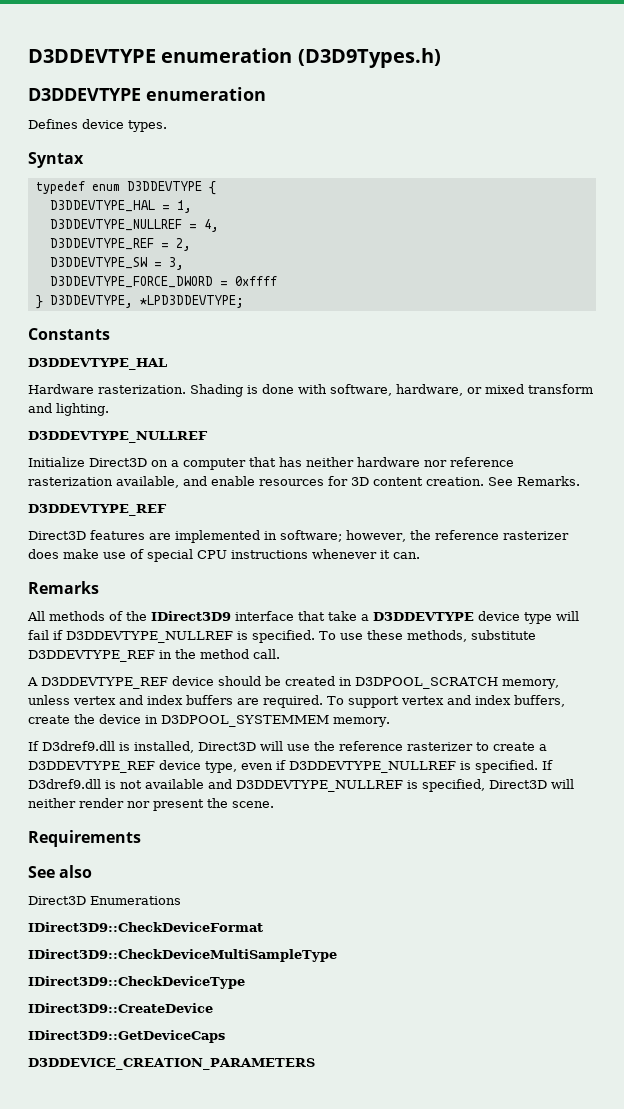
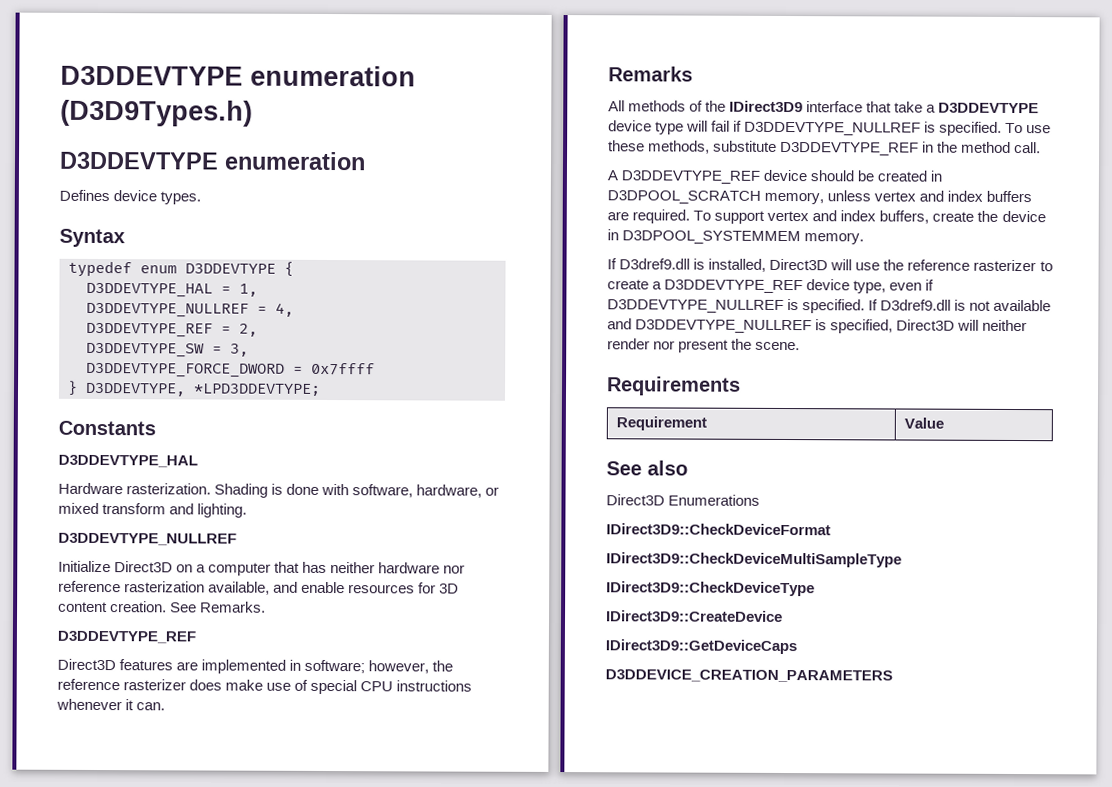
[234,276,277,286] 0xffff -> [311,362,375,376] 0x7ffff
(141, 838) none -> [616,416,708,431] [904,417,945,429] // Requirement | Value

